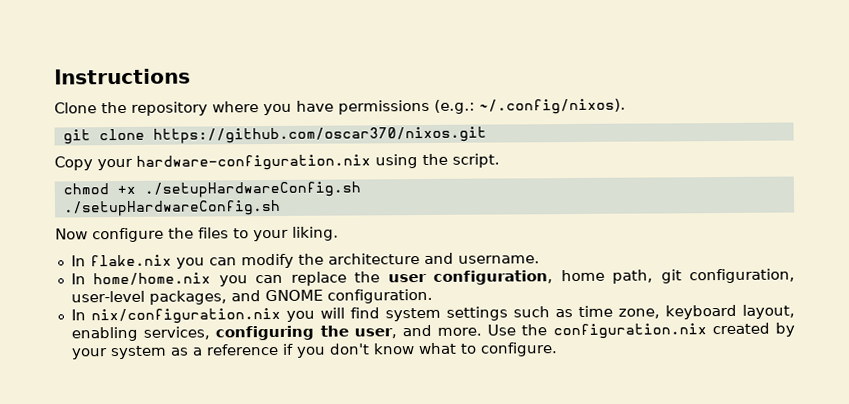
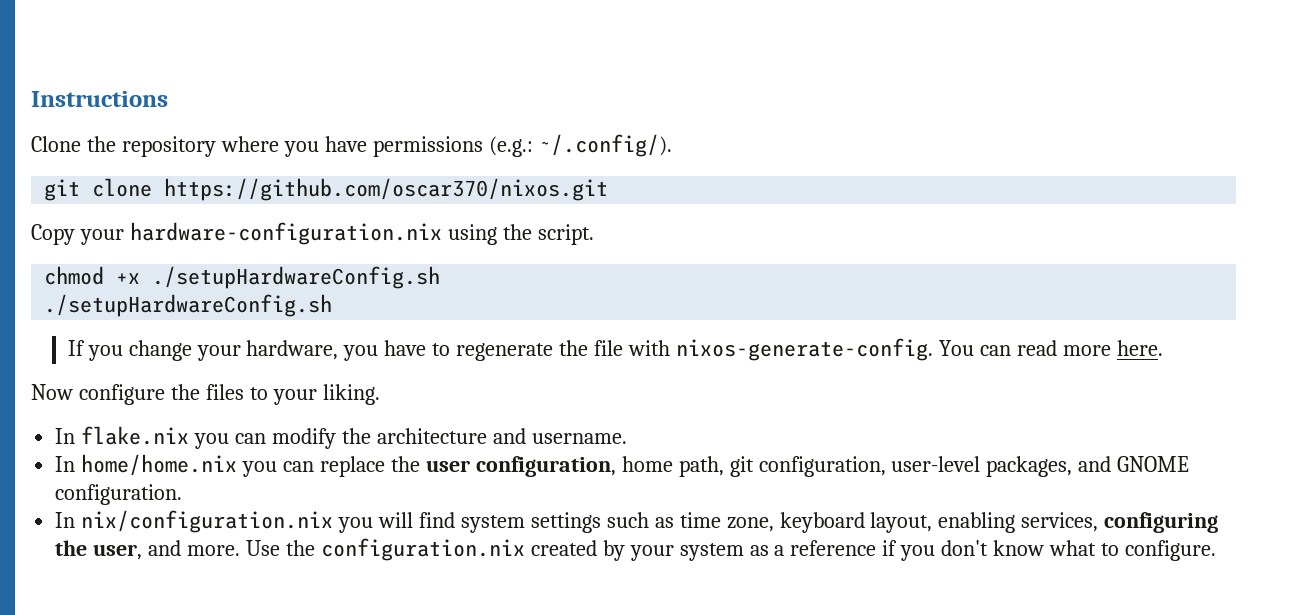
[479,98,626,115] ~/.config/nixos). -> [538,134,672,157] ~/.config/).
(281, 208) none -> [67,338,1163,361] // If you change your hardware, you have to regenerate the file with nixos-generate-config. You can read more here.

